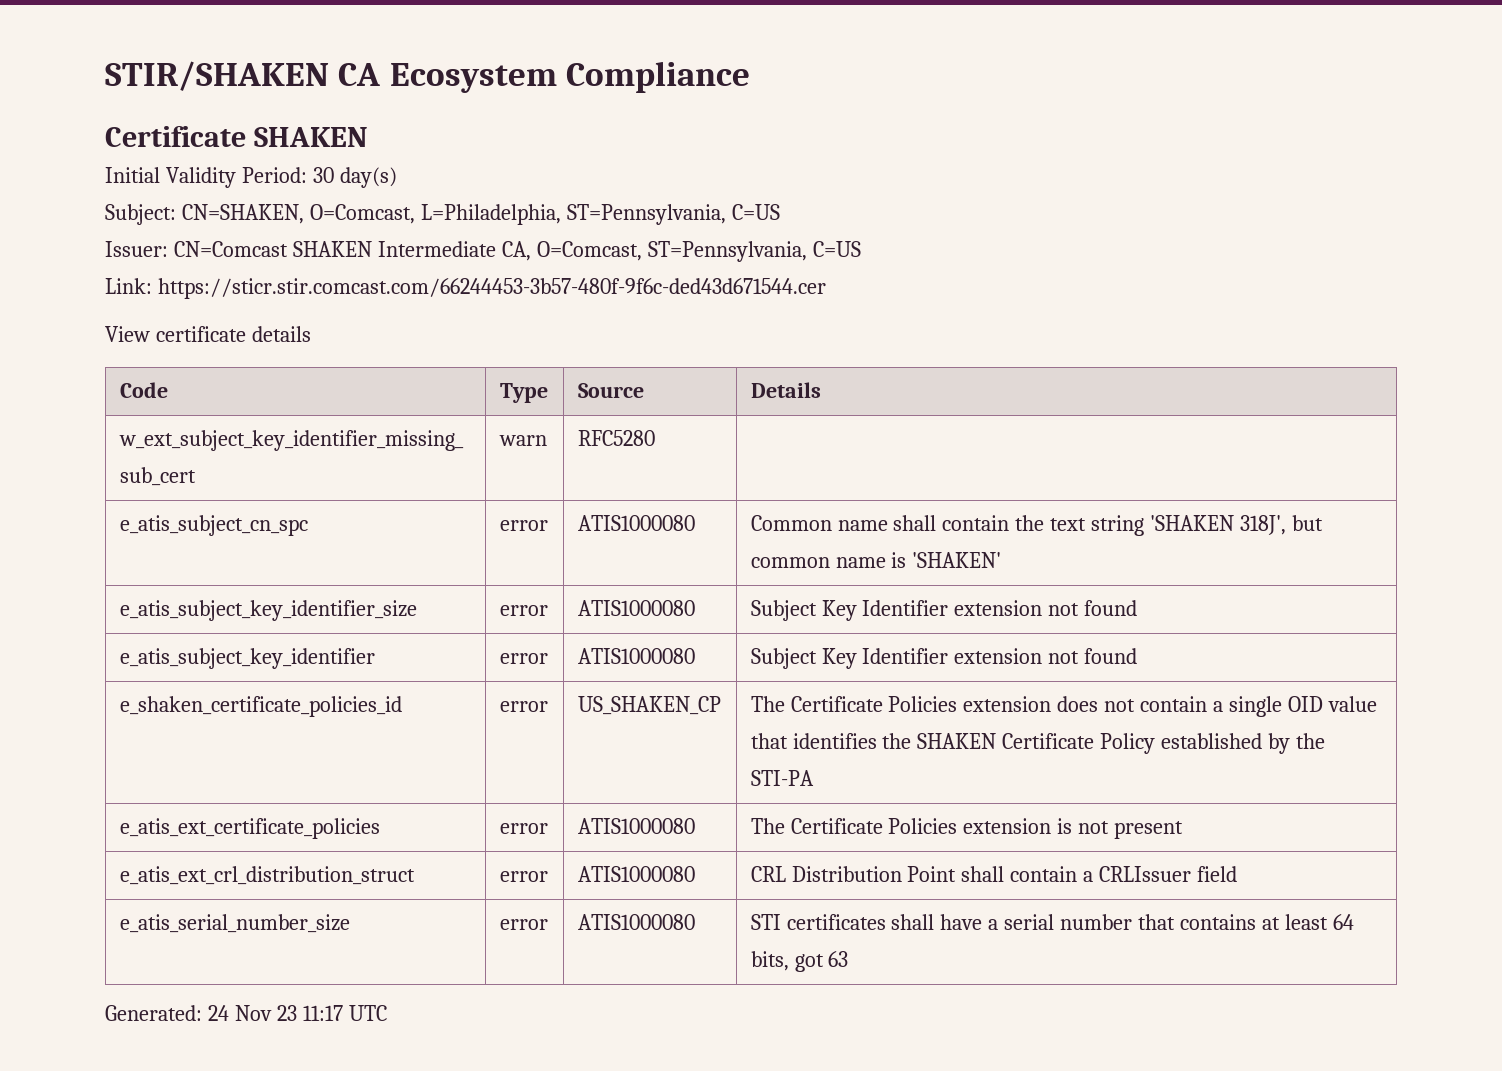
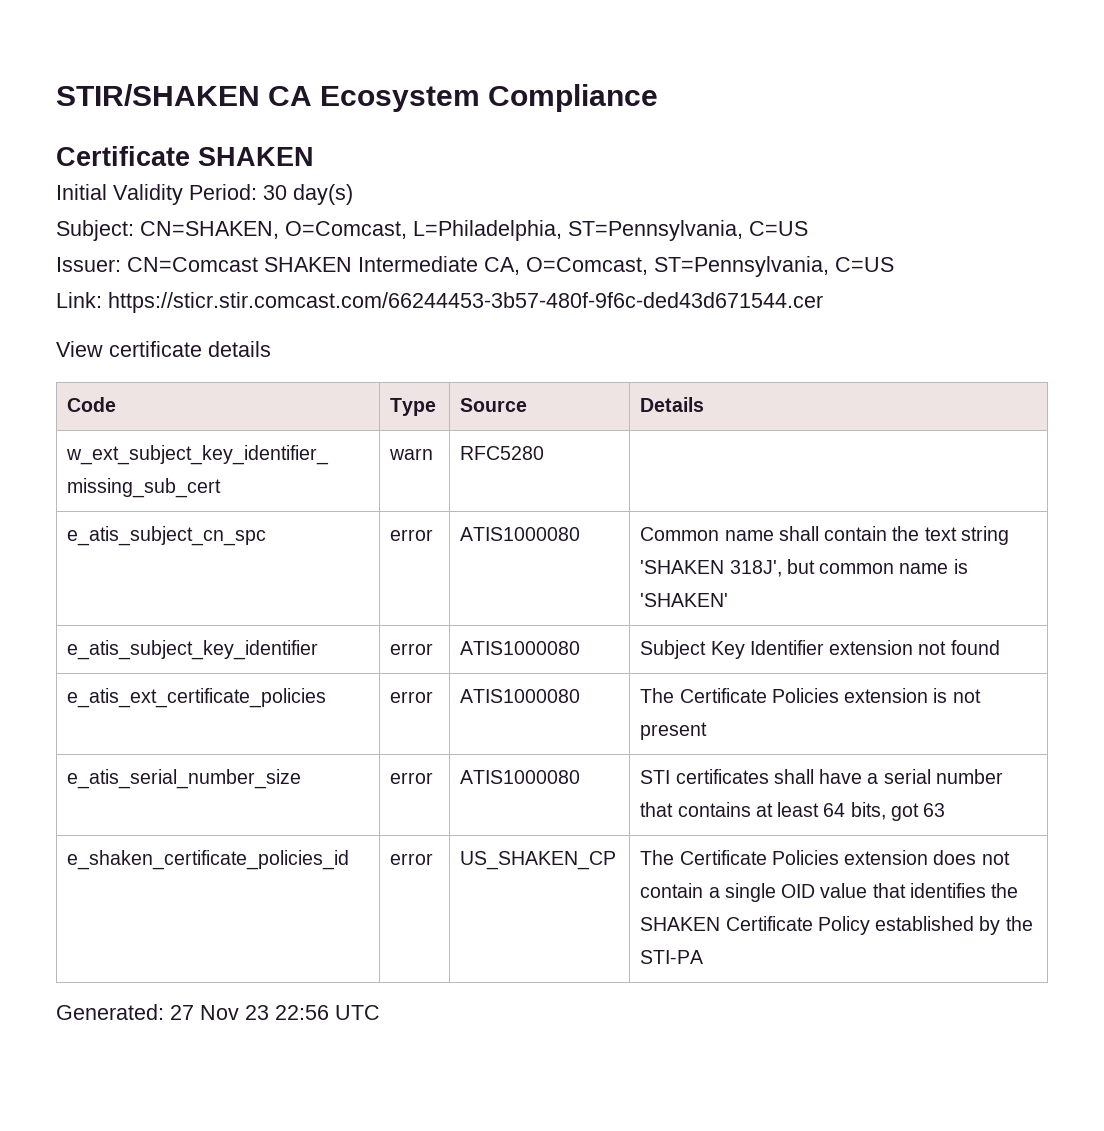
[119,600,417,621] [499,605,548,616] [577,600,695,616] [750,600,1138,621] [119,648,375,669] [499,653,548,664] [577,648,695,664] [750,648,1138,669] e_atis_subject_key_identifier_size | error | ATIS1000080 | Subject Key Identifier extension not found // e_atis_subject_key_identifier | error | ATIS1000080 | Subject Key Identifier extension not found -> [67,640,319,660] [390,643,434,655] [460,641,581,655] [640,640,1000,659] [67,688,327,708] [390,691,434,703] [460,689,581,703] [640,688,981,703] [640,722,708,740] [67,769,302,789] [390,772,434,784] [460,770,581,784] [640,769,1003,784] [640,802,946,821] e_atis_subject_key_identifier | error | ATIS1000080 | Subject Key Identifier extension not found // e_atis_ext_certificate_policies | error | ATIS1000080 | The Certificate Policies extension is not present // e_atis_serial_number_size | error | ATIS1000080 | STI certificates shall have a serial number that contains at least 64 bits, got 63
[119,818,380,839] [499,823,548,834] [577,818,695,834] [750,818,1184,839] [119,866,415,885] [499,871,548,882] [577,866,695,882] [750,866,1238,882] [119,914,350,933] [499,919,548,930] [577,914,695,930] [750,914,1354,930] [750,951,849,972] // e_atis_ext_certificate_policies | error | ATIS1000080 | The Certificate Policies extension is not present // e_atis_ext_crl_distribution_struct | error | ATIS1000080 | CRL Distribution Point shall contain a CRLIssuer field // e_atis_serial_number_size | error | ATIS1000080 | STI certificates shall have a serial number that contains at least 64 bits, got 63 -> (704, 957) none
[207,1005,229,1021] 24 -> [170,1005,194,1020] 27
[302,1005,343,1021] 11:17 -> [275,1005,329,1020] 22:56

